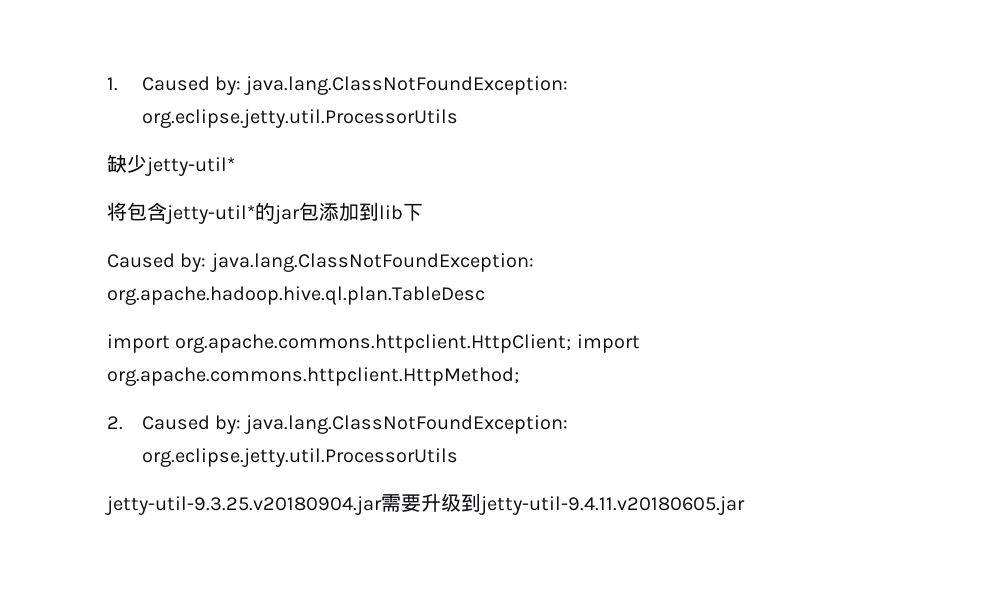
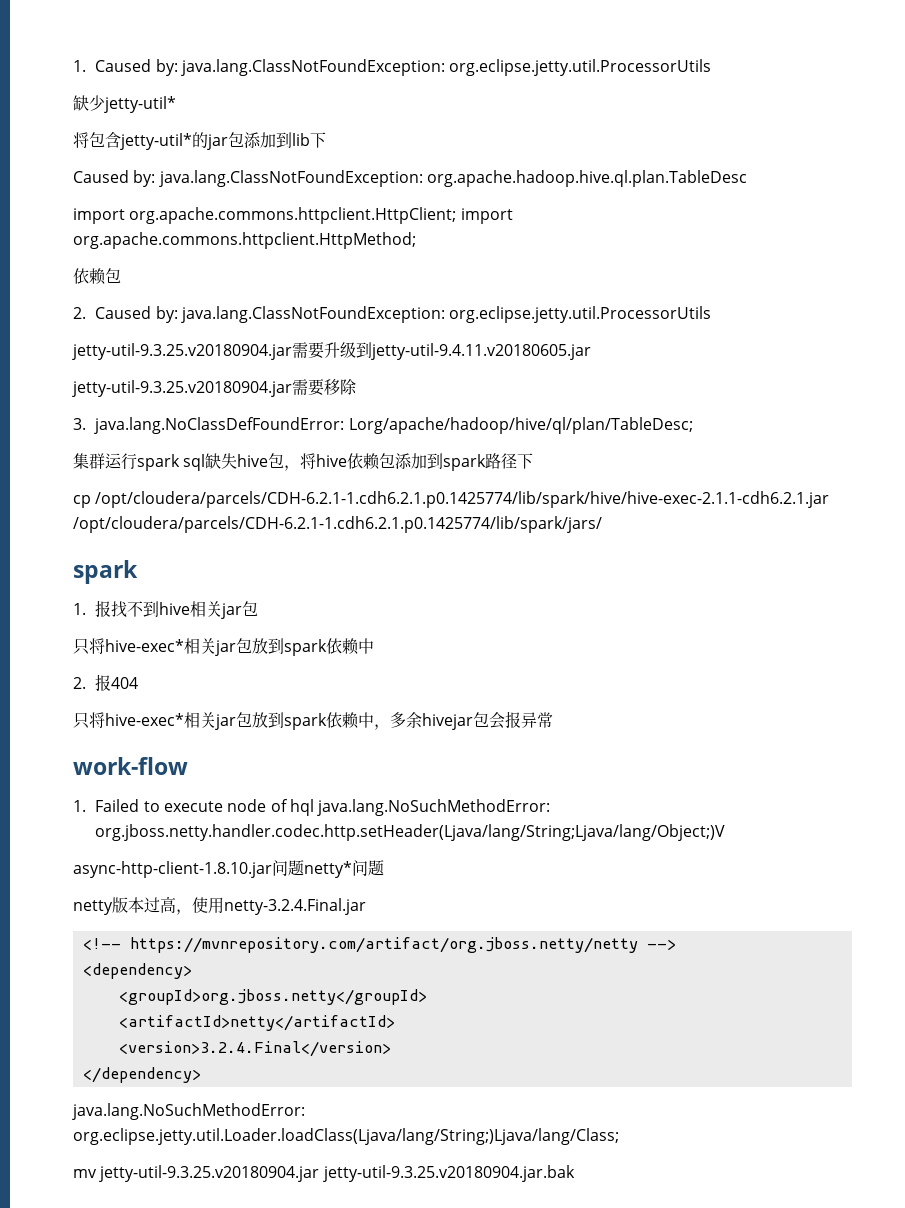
(519, 376) none -> [73,268,121,285] // 依赖包
(745, 505) none -> [72,379,357,397] [73,417,693,434] [73,453,534,471] [73,491,830,508] [73,516,602,533] [73,560,138,584] [73,600,259,619] [73,638,374,656] [73,674,139,691] [73,711,553,730] [73,757,188,775] [73,799,551,816] [95,824,726,841] [73,860,384,878] [73,896,366,915] [82,937,676,953] [82,963,192,979] [118,989,427,1005] [118,1015,395,1031] [118,1041,391,1057] [82,1067,201,1083] [72,1103,305,1120] [73,1128,619,1145] [73,1165,575,1182] // jetty-util-9.3.25.v20180904.jar需要移除 // 3. java.lang.NoClassDefFoundError: Lorg/apache/hadoop/hive/ql/plan/TableDesc; // 集群运行spark sql缺失hive包，将hive依赖包添加到spark路径下 // cp /opt/cloudera/parcels/CDH-6.2.1-1.cdh6.2.1.p0.1425774/lib/spark/hive/hive-exec-2.1.1-cdh6.2.1.jar /opt/cloudera/parcels/CDH-6.2.1-1.cdh6.2.1.p0.1425774/lib/spark/jars/ // spark // 1.报找不到hive相关jar包 // 只将hive-exec*相关jar包放到spark依赖中 // 2.报404 // 只将hive-exec*相关jar包放到spark依赖中，多余hivejar包会报异常 // work-flow // 1. Failed to execute node of hql java.lang.NoSuchMethodError: org.jboss.netty.handler.codec.http.setHeader(Ljava/lang/String;Ljava/lang/Object;)V // async-http-client-1.8.10.jar问题netty*问题 // netty版本过高，使用netty-3.2.4.Final.jar // <!-- https://mvnrepository.com/artifact/org.jboss.netty/netty --> // <dependency> // <groupId>org.jboss.netty</groupId> // <artifactId>netty</artifactId> // <version>3.2.4.Final</version> // </dependency> // java.lang.NoSuchMethodError: org.eclipse.jetty.util.Loader.loadClass(Ljava/lang/String;)Ljava/lang/Class; // mv jetty-util-9.3.25.v20180904.jar jetty-util-9.3.25.v20180904.jar.bak

